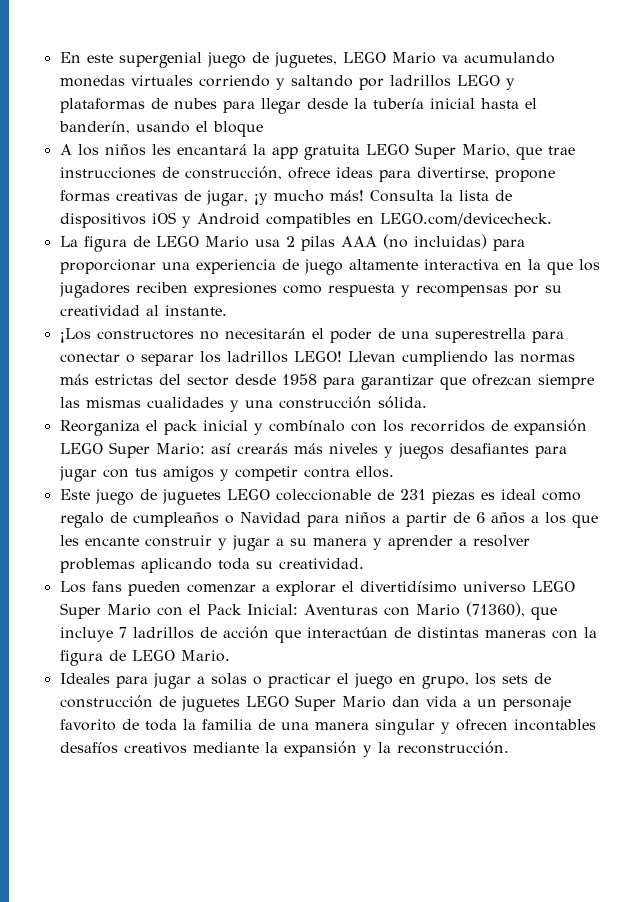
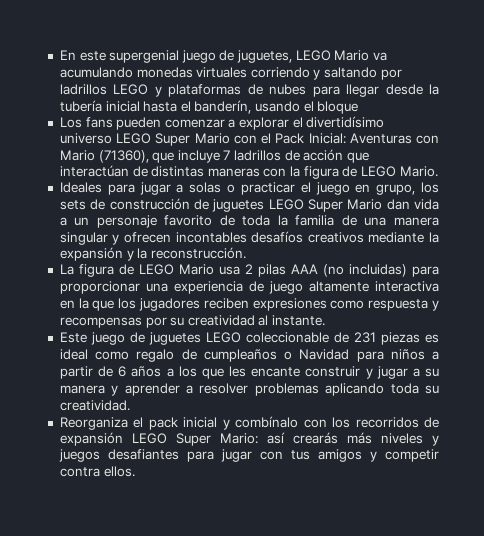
[59,143,575,160] [59,166,555,182] [59,190,512,206] [59,212,552,228] [59,234,525,252] [59,259,600,275] [58,282,562,298] [59,305,227,316] [59,328,564,343] [59,351,575,366] [59,374,594,390] [59,396,427,412] [59,419,587,436] [59,442,567,459] [58,466,394,482] [59,489,581,505] [59,512,598,528] [59,535,530,551] [59,558,364,573] // A los niños les encantará la app gratuita LEGO Super Mario, que trae instrucciones de construcción, ofrece ideas para divertirse, propone formas creativas de jugar, ¡y mucho más! Consulta la lista de dispositivos iOS y Android compatibles en LEGO.com/devicecheck. // La figura de LEGO Mario usa 2 pilas AAA (no incluidas) para proporcionar una experiencia de juego altamente interactiva en la que los jugadores reciben expresiones como respuesta y recompensas por su creatividad al instante. // ¡Los constructores no necesitarán el poder de una superestrella para conectar o separar los ladrillos LEGO! Llevan cumpliendo las normas más estrictas del sector desde 1958 para garantizar que ofrezcan siempre las mismas cualidades y una construcción sólida. // Reorganiza el pack inicial y combínalo con los recorridos de expansión LEGO Super Mario: así crearás más niveles y juegos desafiantes para jugar con tus amigos y competir contra ellos. // Este juego de juguetes LEGO coleccionable de 231 piezas es ideal como regalo de cumpleaños o Navidad para niños a partir de 6 años a los que les encante construir y jugar a su manera y aprender a resolver problemas aplicando toda su creatividad. -> (359, 107) none
(509, 747) none -> [59,264,439,277] [59,281,439,294] [59,298,439,311] [59,315,326,328] [59,332,439,345] [59,349,439,362] [59,366,439,379] [59,383,439,396] [59,400,130,411] [59,416,439,430] [59,432,439,446] [58,449,439,462] [59,466,135,477] // La figura de LEGO Mario usa 2 pilas AAA (no incluidas) para proporcionar una experiencia de juego altamente interactiva en la que los jugadores reciben expresiones como respuesta y recompensas por su creatividad al instante. // Este juego de juguetes LEGO coleccionable de 231 piezas es ideal como regalo de cumpleaños o Navidad para niños a partir de 6 años a los que les encante construir y jugar a su manera y aprender a resolver problemas aplicando toda su creatividad. // Reorganiza el pack inicial y combínalo con los recorridos de expansión LEGO Super Mario: así crearás más niveles y juegos desafiantes para jugar con tus amigos y competir contra ellos.

